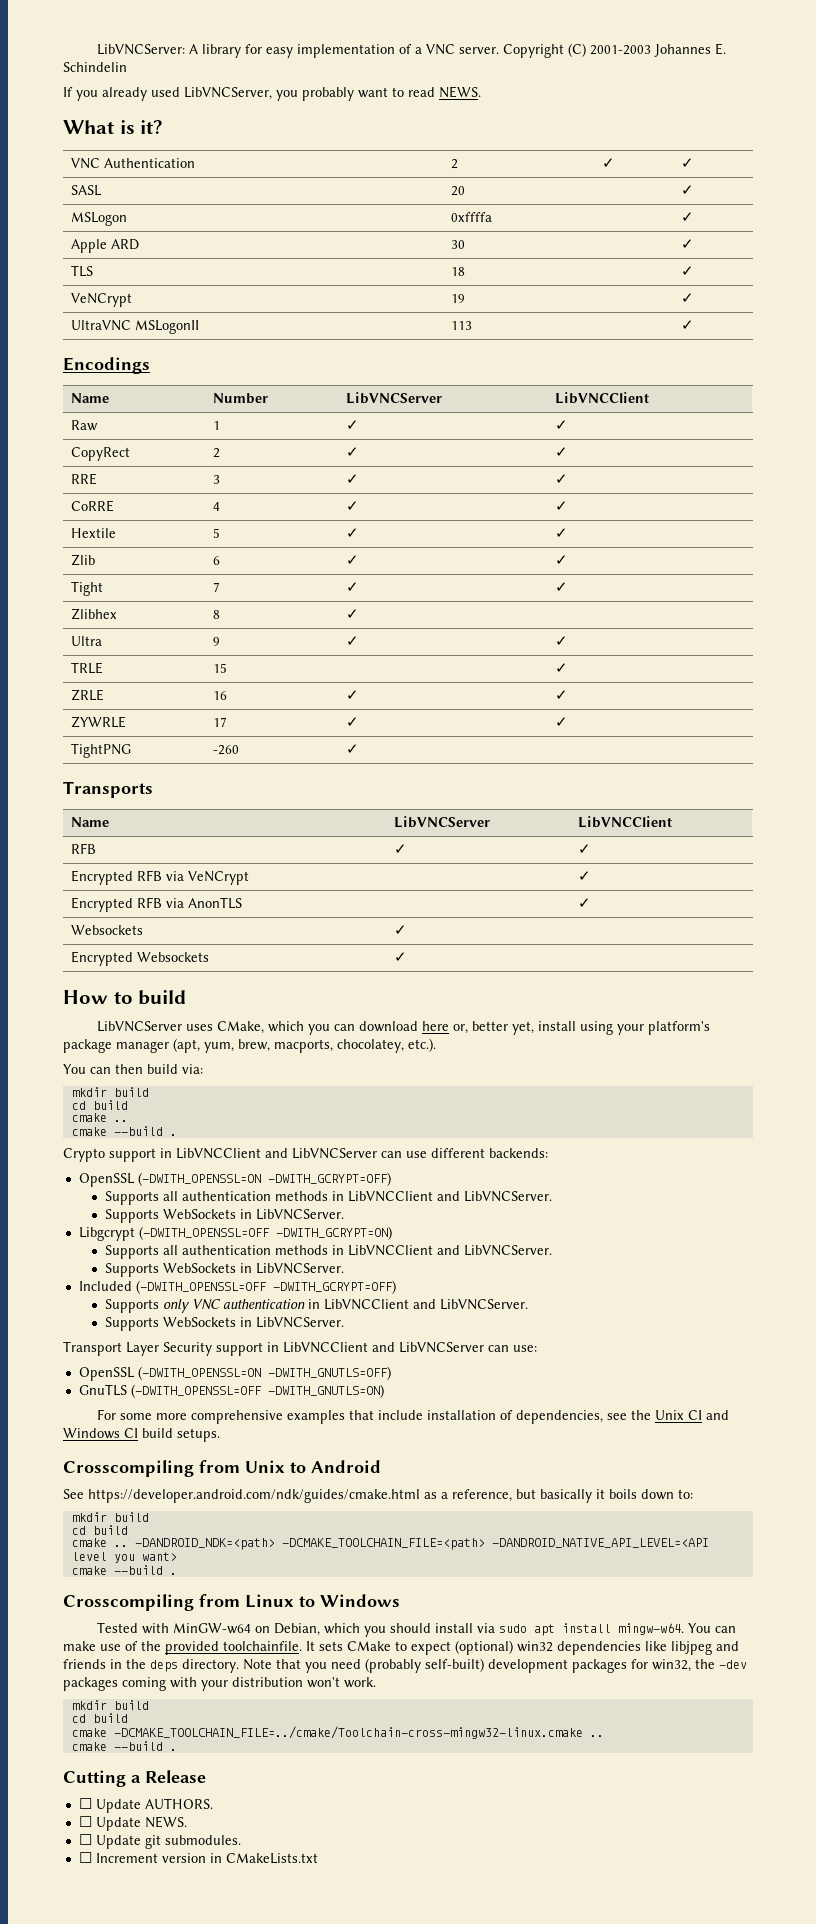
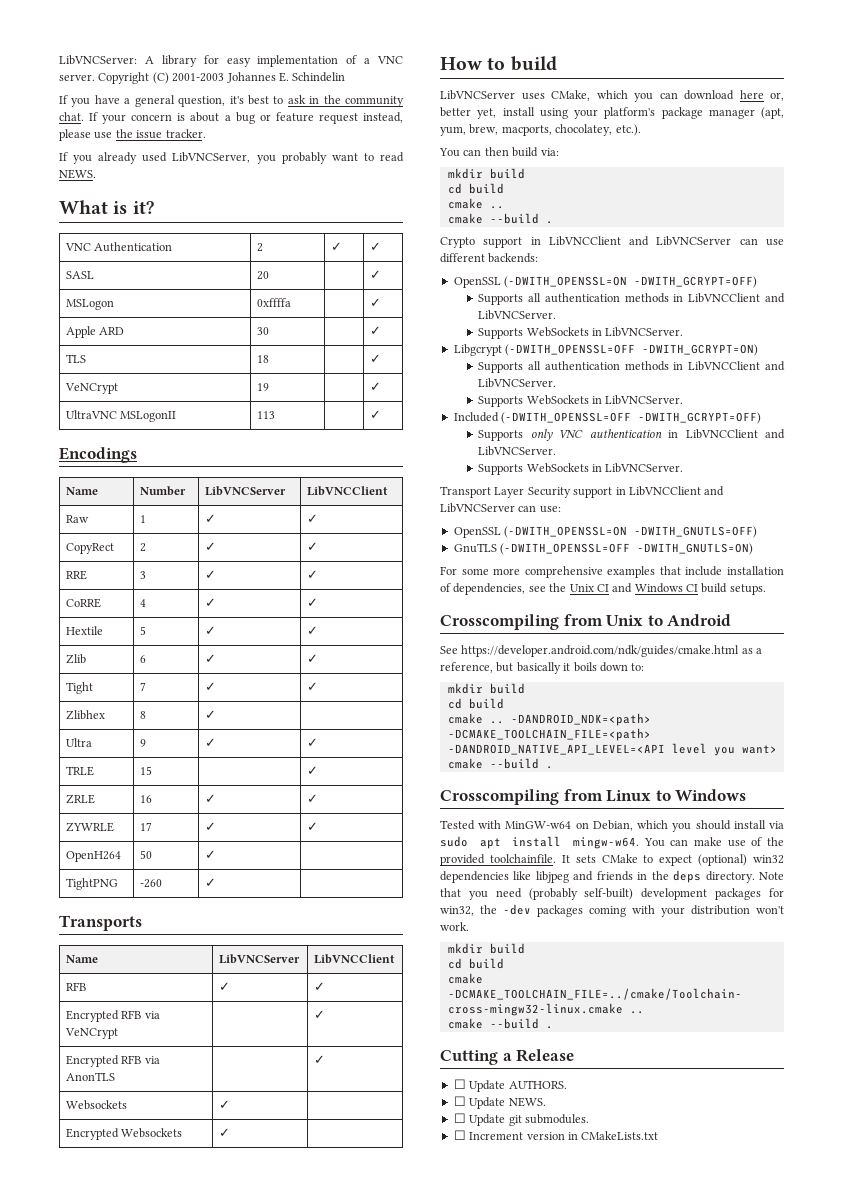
(127, 67) none -> [59,95,404,107] [59,112,403,124] [59,129,206,141] // If you have a general question, it's best to ask in the community chat. If your concern is about a bug or feature request instead, please use the issue tracker.
(569, 722) none -> [65,851,121,862] [139,850,152,859] [204,850,216,859] // OpenH264 | 50 | ✓ |

